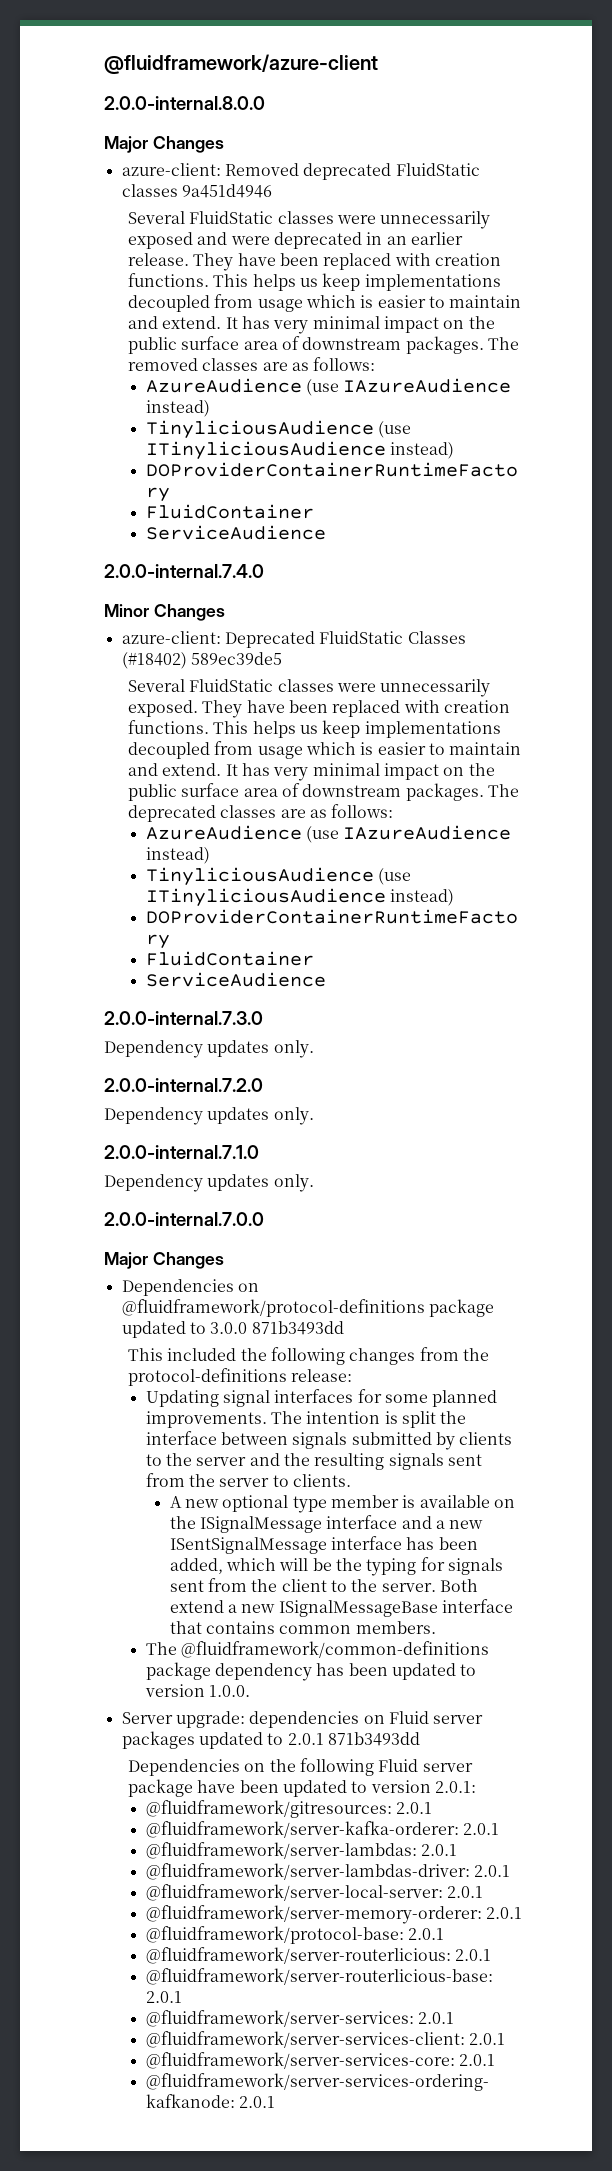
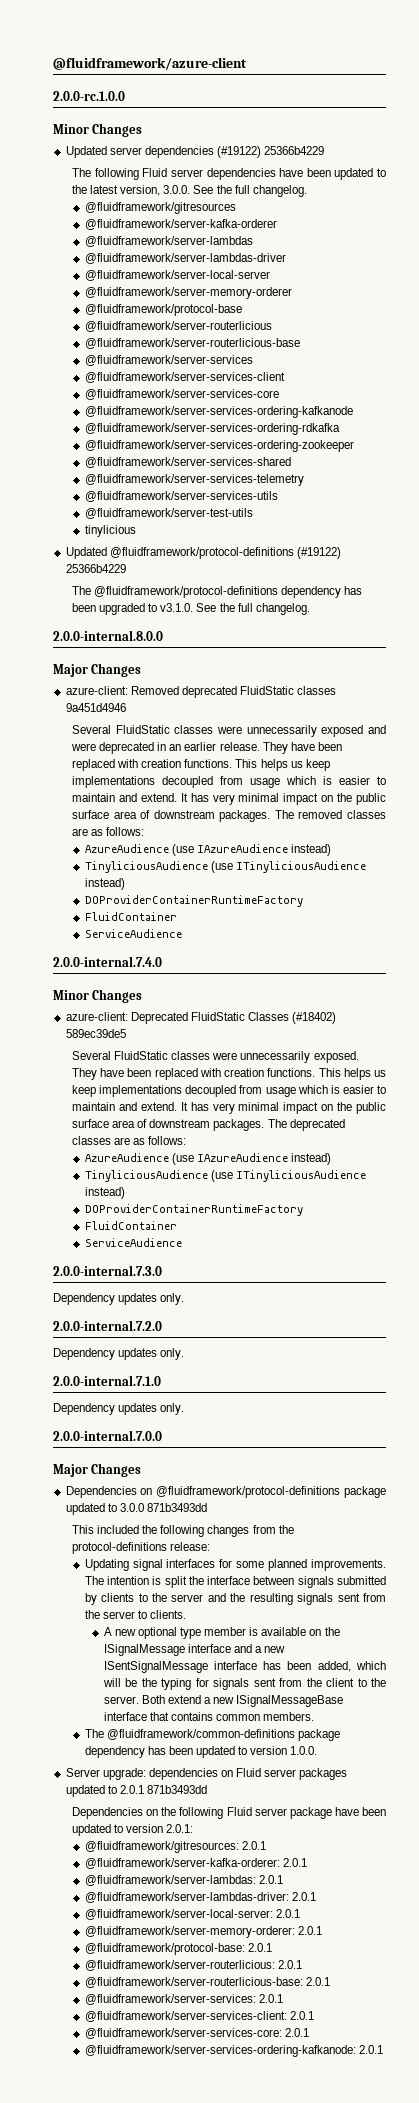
(378, 64) none -> [53,91,125,101] [53,123,143,137] [65,146,325,158] [72,168,386,180] [72,185,307,197] [84,202,236,214] [84,219,277,230] [84,236,253,247] [84,253,286,264] [84,270,270,281] [84,287,292,299] [84,304,242,316] [84,321,272,332] [84,338,300,349] [84,355,253,366] [84,372,285,383] [84,389,279,400] [84,406,353,418] [84,423,340,435] [84,440,354,452] [84,457,291,468] [84,474,304,486] [84,491,278,502] [84,508,253,519] [84,525,136,537] [65,547,341,559] [65,564,126,573] [72,586,363,598] [72,603,310,615] // 2.0.0-rc.1.0.0 // Minor Changes // Updated server dependencies (#19122) 25366b4229 // The following Fluid server dependencies have been updated to the latest version, 3.0.0. See the full changelog. // @fluidframework/gitresources // @fluidframework/server-kafka-orderer // @fluidframework/server-lambdas // @fluidframework/server-lambdas-driver // @fluidframework/server-local-server // @fluidframework/server-memory-orderer // @fluidframework/protocol-base // @fluidframework/server-routerlicious // @fluidframework/server-routerlicious-base // @fluidframework/server-services // @fluidframework/server-services-client // @fluidframework/server-services-core // @fluidframework/server-services-ordering-kafkanode // @fluidframework/server-services-ordering-rdkafka // @fluidframework/server-services-ordering-zookeeper // @fluidframework/server-services-shared // @fluidframework/server-services-telemetry // @fluidframework/server-services-utils // @fluidframework/server-test-utils // tinylicious // Updated @fluidframework/protocol-definitions (#19122) 25366b4229 // The @fluidframework/protocol-definitions dependency has been upgraded to v3.1.0. See the full changelog.

